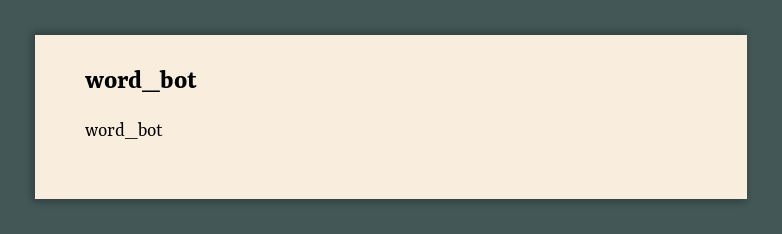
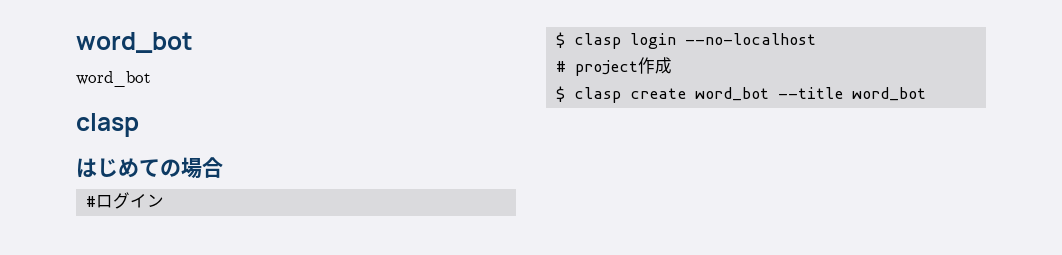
(163, 130) none -> [76,113,139,137] [76,157,223,179] [85,192,164,209] [555,32,816,49] [555,57,672,76] [555,86,926,103] // clasp // はじめての場合 // #ログイン // $ clasp login --no-localhost // # project作成 // $ clasp create word_bot --title word_bot

